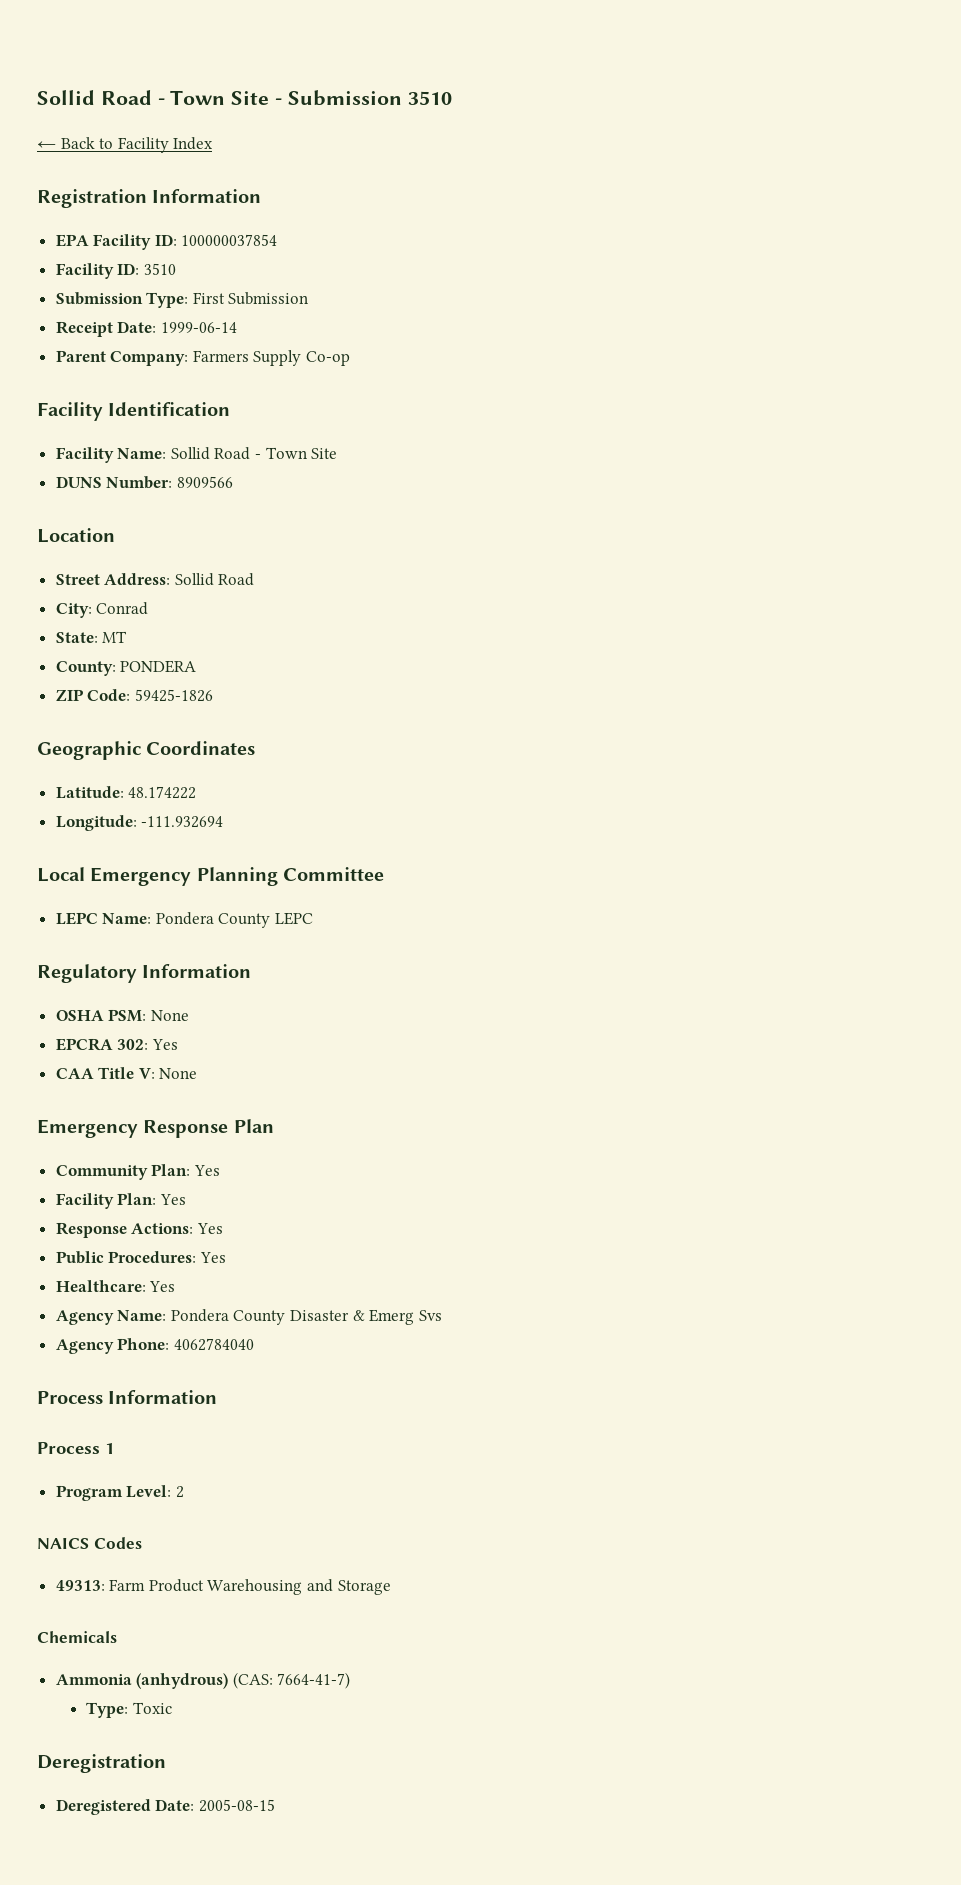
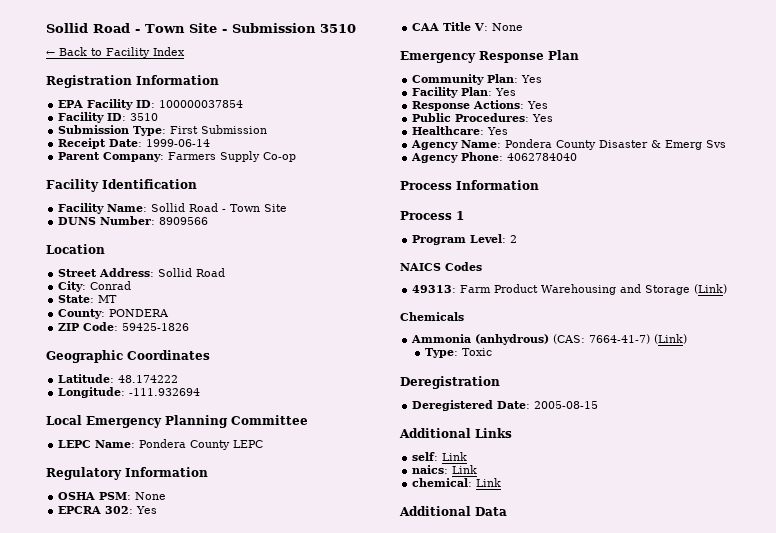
(391, 1587) none -> [694,284,728,294] (Link)
(351, 1680) none -> [654,334,688,344] (Link)
(275, 1805) none -> [399,428,512,438] [412,452,468,461] [412,465,478,474] [412,478,502,487] [399,506,507,516] // Additional Links // self: Link // naics: Link // chemical: Link // Additional Data

